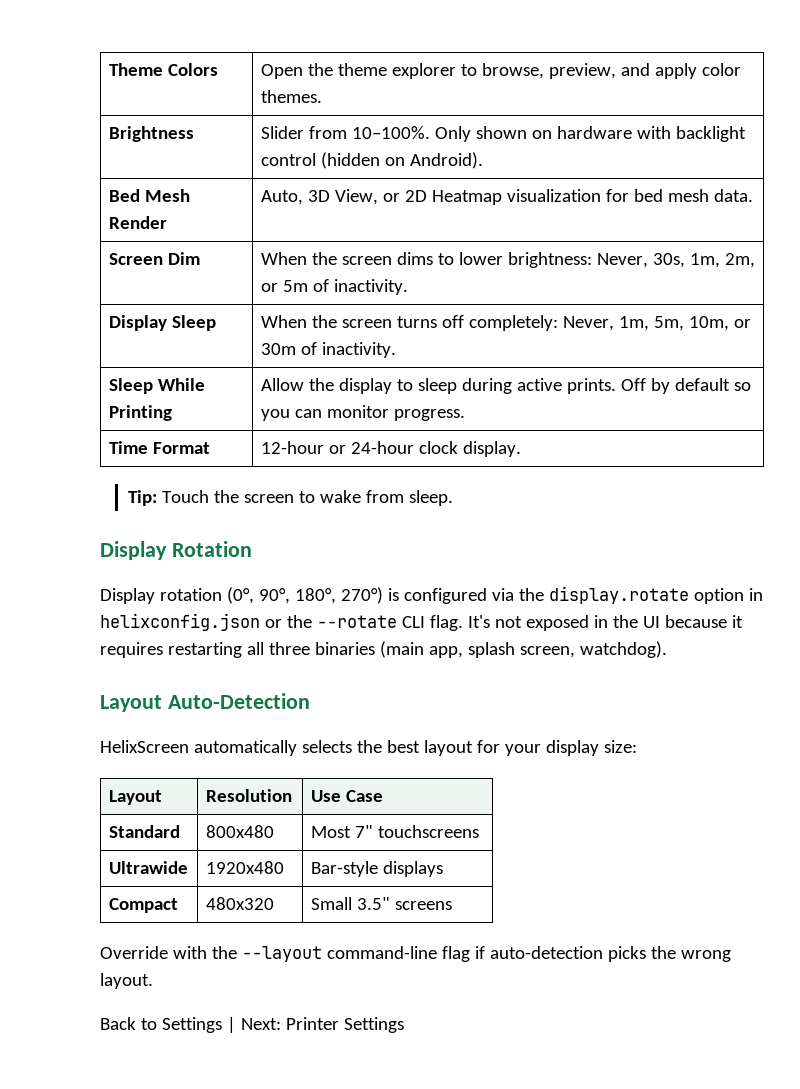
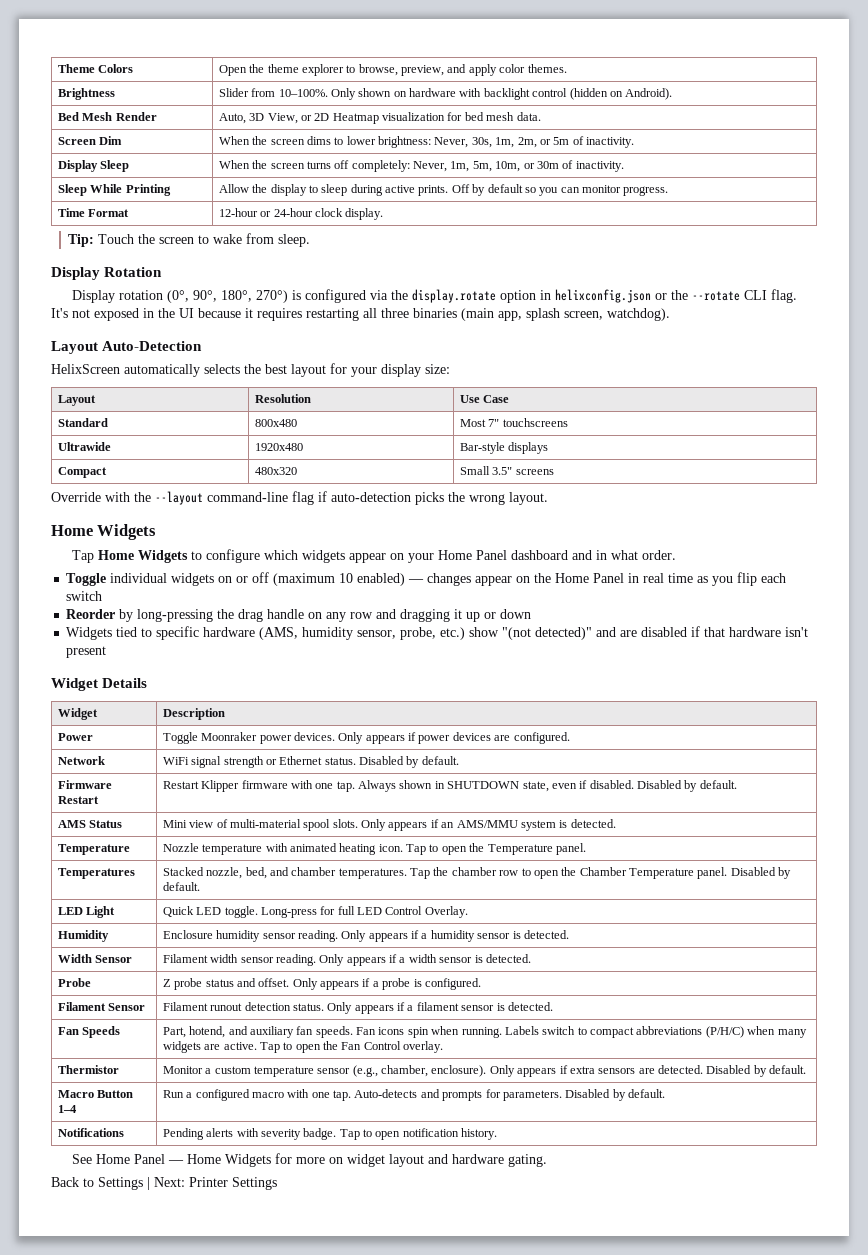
(153, 981) none -> [51,524,157,540] [71,549,676,563] [66,572,787,586] [66,591,103,601] [66,609,532,622] [66,626,809,640] [66,646,107,658] [51,678,148,691] [57,708,98,720] [162,708,225,720] [57,733,93,741] [162,732,570,744] [57,756,105,765] [162,756,459,768] [57,780,112,789] [57,796,99,804] [162,780,737,792] [57,820,123,828] [162,819,616,831] [57,844,130,855] [162,843,586,855] [57,868,135,879] [162,867,792,879] [162,882,200,891] [57,906,116,918] [162,906,468,918] [57,930,109,942] [162,930,569,942] [57,954,133,963] [162,954,531,966] [57,978,91,987] [162,978,481,990] [57,1002,146,1011] [162,1002,553,1014] [57,1026,121,1038] [162,1026,807,1038] [162,1041,444,1053] [57,1065,119,1074] [162,1065,807,1077] [57,1090,134,1098] [57,1105,77,1113] [162,1089,666,1101] [57,1128,124,1137] [162,1128,498,1140] [71,1153,547,1167] // Home Widgets // Tap Home Widgets to configure which widgets appear on your Home Panel dashboard and in what order. // Toggle individual widgets on or off (maximum 10 enabled) — changes appear on the Home Panel in real time as you flip each switch // Reorder by long-pressing the drag handle on any row and dragging it up or down // Widgets tied to specific hardware (AMS, humidity sensor, probe, etc.) show "(not detected)" and are disabled if that hardware isn't present // Widget Details // Widget | Description // Power | Toggle Moonraker power devices. Only appears if power devices are configured. // Network | WiFi signal strength or Ethernet status. Disabled by default. // Firmware Restart | Restart Klipper firmware with one tap. Always shown in SHUTDOWN state, even if disabled. Disabled by default. // AMS Status | Mini view of multi-material spool slots. Only appears if an AMS/MMU system is detected. // Temperature | Nozzle temperature with animated heating icon. Tap to open the Temperature panel. // Temperatures | Stacked nozzle, bed, and chamber temperatures. Tap the chamber row to open the Chamber Temperature panel. Disabled by default. // LED Light | Quick LED toggle. Long-press for full LED Control Overlay. // Humidity | Enclosure humidity sensor reading. Only appears if a humidity sensor is detected. // Width Sensor | Filament width sensor reading. Only appears if a width sensor is detected. // Probe | Z probe status and offset. Only appears if a probe is configured. // Filament Sensor | Filament runout detection status. Only appears if a filament sensor is detected. // Fan Speeds | Part, hotend, and auxiliary fan speeds. Fan icons spin when running. Labels switch to compact abbreviations (P/H/C) when many widgets are active. Tap to open the Fan Control overlay. // Thermistor | Monitor a custom temperature sensor (e.g., chamber, enclosure). Only appears if extra sensors are detected. Disabled by default. // Macro Button 1–4 | Run a configured macro with one tap. Auto-detects and prompts for parameters. Disabled by default. // Notifications | Pending alerts with severity badge. Tap to open notification history. // See Home Panel — Home Widgets for more on widget layout and hardware gating.

